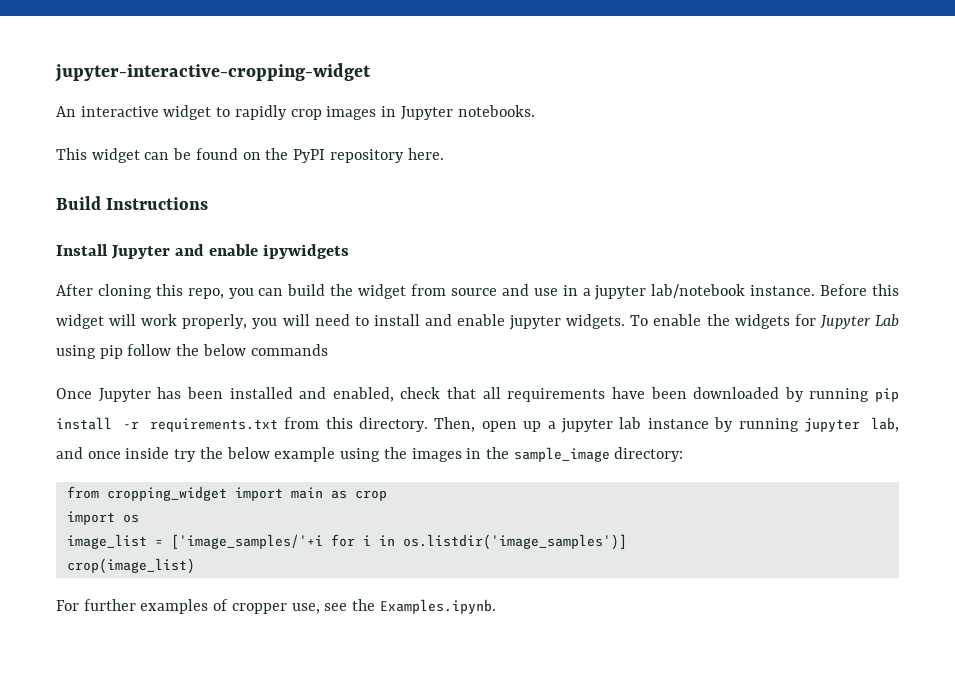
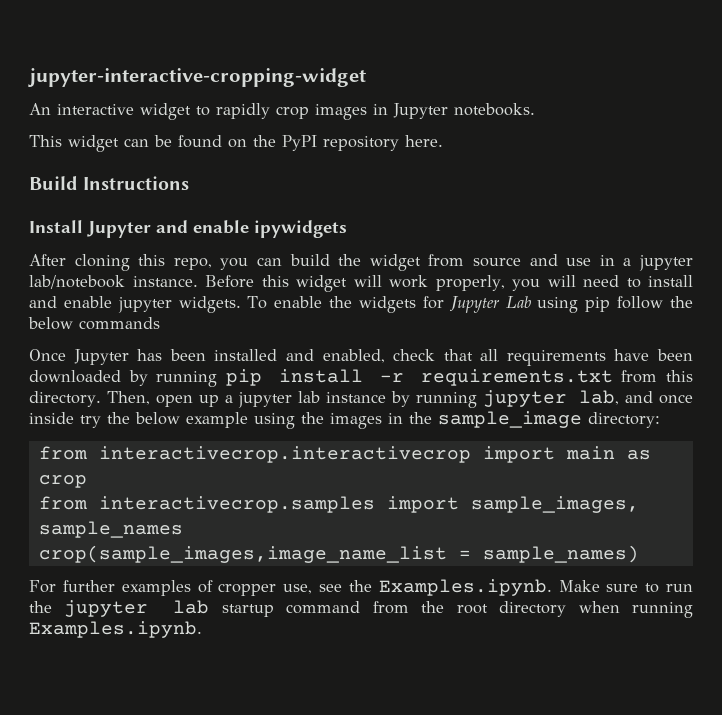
[106,486,227,501] cropping_widget -> [98,446,471,463] interactivecrop.interactivecrop
[66,511,139,525] [66,534,627,550] [66,558,195,574] import os // image_list = ['image_samples/'+i for i in os.listdir('image_samples')] // crop(image_list) -> [38,496,639,513] [38,521,183,538] [38,545,639,563] from interactivecrop.samples import sample_images, sample_names // crop(sample_images,image_name_list = sample_names)
(496, 606) none -> [558,580,694,593] [29,600,693,618] [29,621,202,638] Make sure to run the jupyter lab startup command from the root directory when running Examples.ipynb.

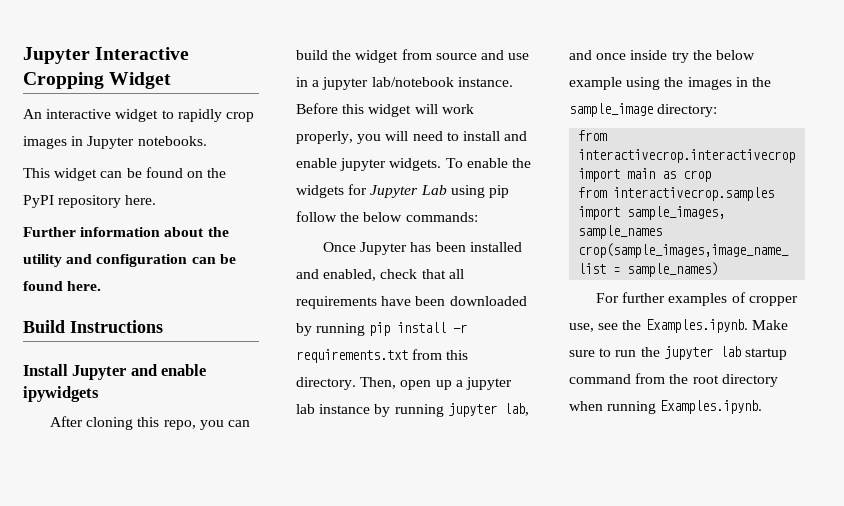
[28,68,366,87] jupyter-interactive-cropping-widget -> [23,47,190,64] [23,72,172,89] Jupyter Interactive Cropping Widget
(443, 141) none -> [23,227,229,237] [23,254,236,267] [23,281,102,291] // Further information about the utility and configuration can be found here.
[79,317,160,330] commands -> [405,212,478,222] commands:

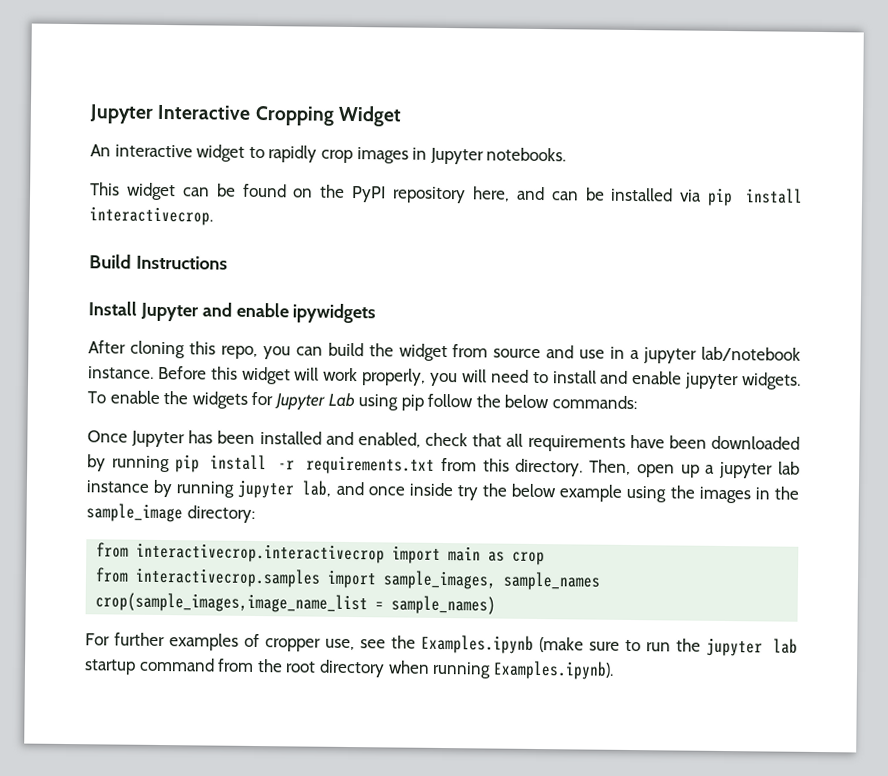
[125,195,157,205] [23,227,229,237] [23,254,236,267] [23,281,102,291] here. // Further information about the utility and configuration can be found here. -> [471,186,803,207] [89,206,213,226] here, and can be installed via pip install interactivecrop.
[645,319,788,333] Examples.ipynb. Make -> [421,634,585,654] Examples.ipynb (make
[660,400,763,414] Examples.ipynb. -> [492,660,614,680] Examples.ipynb).

